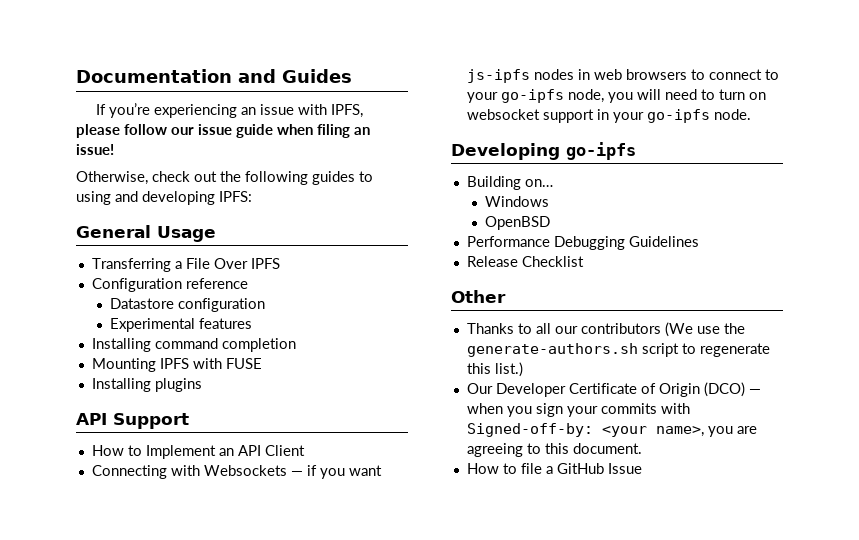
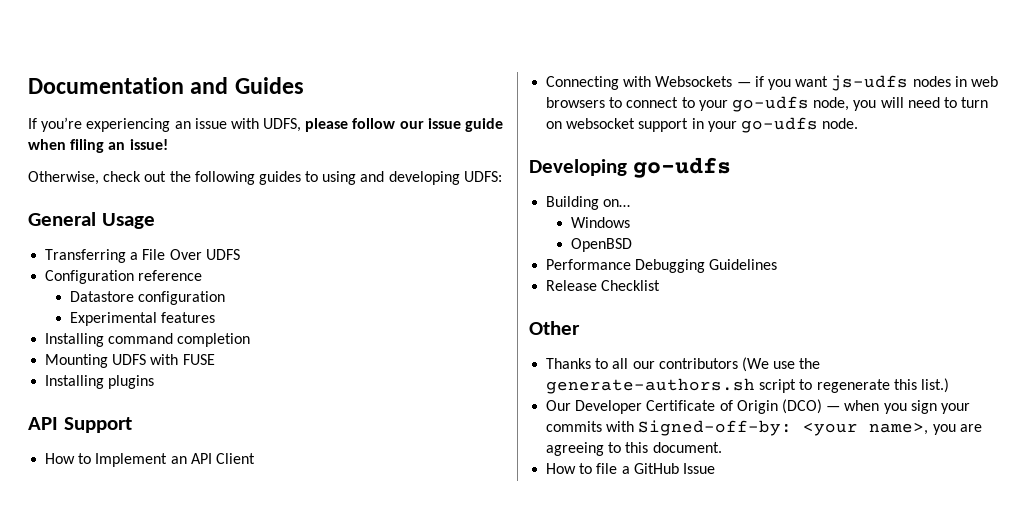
[330,104,363,118] IPFS, -> [263,118,302,132] UDFS,
[219,191,252,202] IPFS: -> [463,171,502,182] UDFS:
[250,258,280,269] IPFS -> [205,249,240,260] UDFS
[159,358,189,369] IPFS -> [112,354,147,365] UDFS
[466,69,530,83] js-ipfs -> [831,75,909,91] js-udfs
[500,89,564,103] go-ipfs -> [731,96,809,112] go-udfs
[646,109,710,123] go-ipfs -> [740,117,818,133] go-udfs
[566,142,636,160] go-ipfs -> [632,157,731,178] go-udfs

